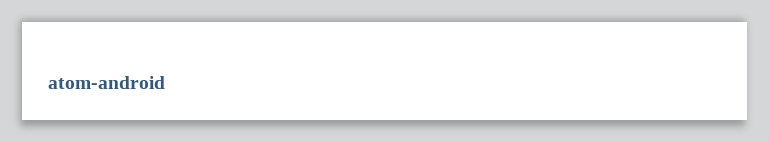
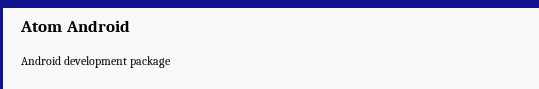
[48,76,165,89] atom-android -> [20,20,130,32] [21,56,172,68] Atom Android // Android development package

